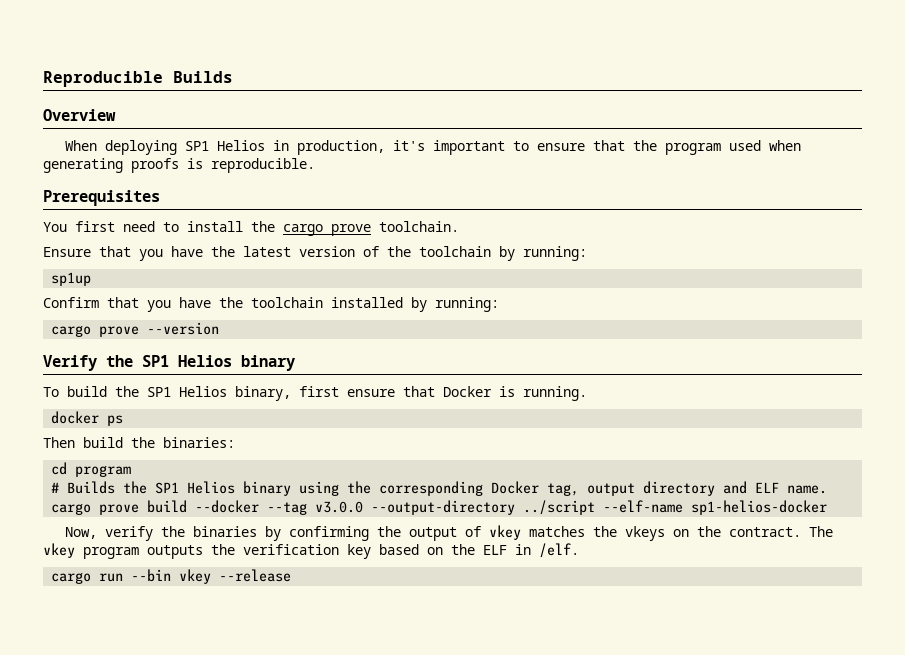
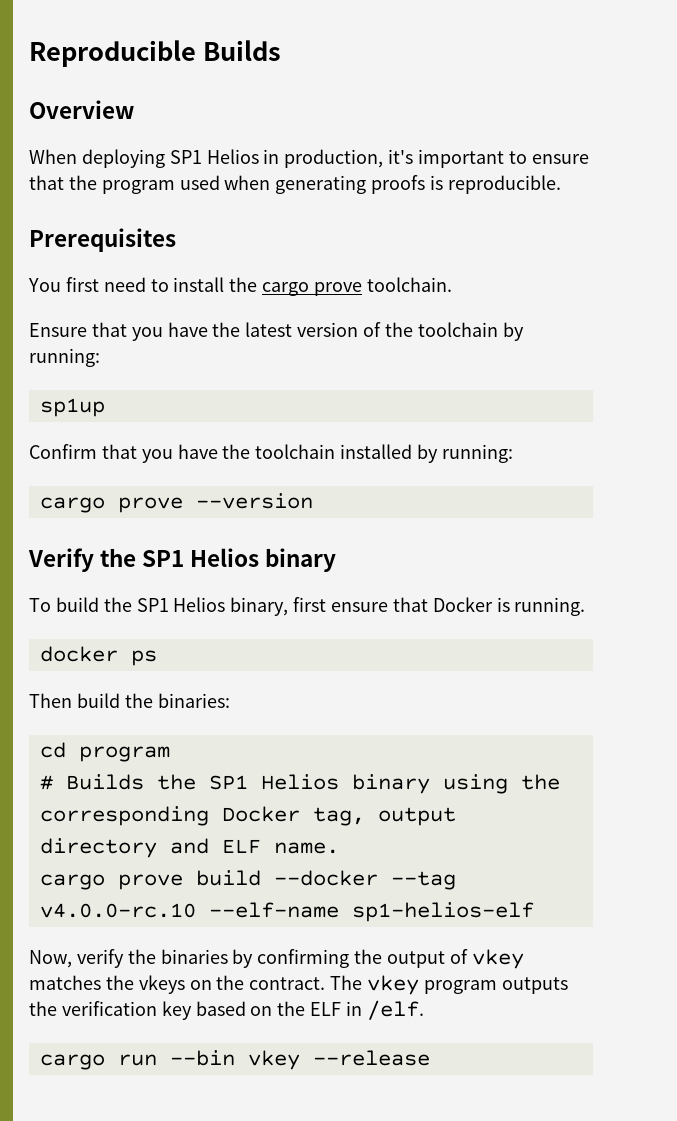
[315,500,828,515] v3.0.0 --output-directory ../script --elf-name sp1-helios-docker -> [39,902,534,922] v4.0.0-rc.10 --elf-name sp1-helios-elf

